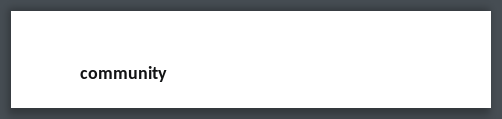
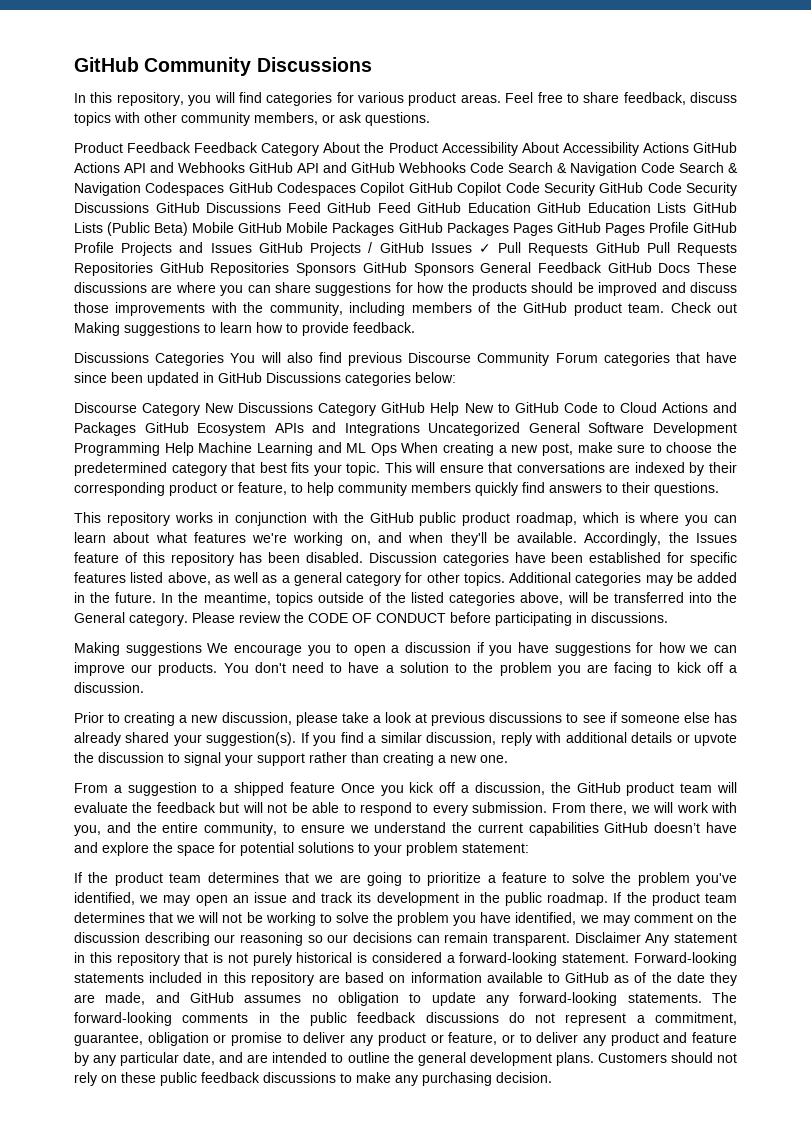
[80,66,167,82] community -> [74,57,372,76] [74,92,737,106] [74,112,430,126] [74,142,737,156] [74,162,738,176] [74,182,738,196] [74,202,737,213] [74,222,738,236] [74,242,737,256] [74,262,737,276] [74,282,737,296] [74,302,737,316] [74,322,415,336] [74,352,737,366] [74,372,456,386] [74,402,737,416] [74,422,737,436] [74,442,737,456] [74,462,737,476] [74,482,719,496] [74,512,737,526] [74,532,737,546] [74,552,737,566] [74,572,737,586] [74,592,738,606] [74,612,668,626] [74,642,737,656] [74,662,738,676] [74,682,144,693] [74,712,737,726] [74,732,737,746] [74,752,508,766] [74,782,737,796] [74,802,738,816] [74,822,738,836] [74,842,529,856] [74,872,738,886] [74,892,737,906] [74,912,737,926] [74,932,737,946] [74,952,737,966] [74,972,737,986] [74,992,737,1006] [74,1012,737,1026] [74,1032,737,1046] [74,1052,738,1066] [74,1072,552,1086] GitHub Community Discussions // In this repository, you will find categories for various product areas. Feel free to share feedback, discuss topics with other community members, or ask questions. // Product Feedback Feedback Category About the Product Accessibility About Accessibility Actions GitHub Actions API and Webhooks GitHub API and GitHub Webhooks Code Search & Navigation Code Search & Navigation Codespaces GitHub Codespaces Copilot GitHub Copilot Code Security GitHub Code Security Discussions GitHub Discussions Feed GitHub Feed GitHub Education GitHub Education Lists GitHub Lists (Public Beta) Mobile GitHub Mobile Packages GitHub Packages Pages GitHub Pages Profile GitHub Profile Projects and Issues GitHub Projects / GitHub Issues ✓ Pull Requests GitHub Pull Requests Repositories GitHub Repositories Sponsors GitHub Sponsors General Feedback GitHub Docs These discussions are where you can share suggestions for how the products should be improved and discuss those improvements with the community, including members of the GitHub product team. Check out Making suggestions to learn how to provide feedback. // Discussions Categories You will also find previous Discourse Community Forum categories that have since been updated in GitHub Discussions categories below: // Discourse Category New Discussions Category GitHub Help New to GitHub Code to Cloud Actions and Packages GitHub Ecosystem APIs and Integrations Uncategorized General Software Development Programming Help Machine Learning and ML Ops When creating a new post, make sure to choose the predetermined category that best fits your topic. This will ensure that conversations are indexed by their corresponding product or feature, to help community members quickly find answers to their questions. // This repository works in conjunction with the GitHub public product roadmap, which is where you can learn about what features we're working on, and when they'll be available. Accordingly, the Issues feature of this repository has been disabled. Discussion categories have been established for specific features listed above, as well as a general category for other topics. Additional categories may be added in the future. In the meantime, topics outside of the listed categories above, will be transferred into the General category. Please review the CODE OF CONDUCT before participating in discussions. // Making suggestions We encourage you to open a discussion if you have suggestions for how we can improve our products. You don't need to have a solution to the problem you are facing to kick off a discussion. // Prior to creating a new discussion, please take a look at previous discussions to see if someone else has already shared your suggestion(s). If you find a similar discussion, reply with additional details or upvote the discussion to signal your support rather than creating a new one. // From a suggestion to a shipped feature Once you kick off a discussion, the GitHub product team will evaluate the feedback but will not be able to respond to every submission. From there, we will work with you, and the entire community, to ensure we understand the current capabilities GitHub doesn’t have and explore the space for potential solutions to your problem statement: // If the product team determines that we are going to prioritize a feature to solve the problem you've identified, we may open an issue and track its development in the public roadmap. If the product team determines that we will not be working to solve the problem you have identified, we may comment on the discussion describing our reasoning so our decisions can remain transparent. Disclaimer Any statement in this repository that is not purely historical is considered a forward-looking statement. Forward-looking statements included in this repository are based on information available to GitHub as of the date they are made, and GitHub assumes no obligation to update any forward-looking statements. The forward-looking comments in the public feedback discussions do not represent a commitment, guarantee, obligation or promise to deliver any product or feature, or to deliver any product and feature by any particular date, and are intended to outline the general development plans. Customers should not rely on these public feedback discussions to make any purchasing decision.

